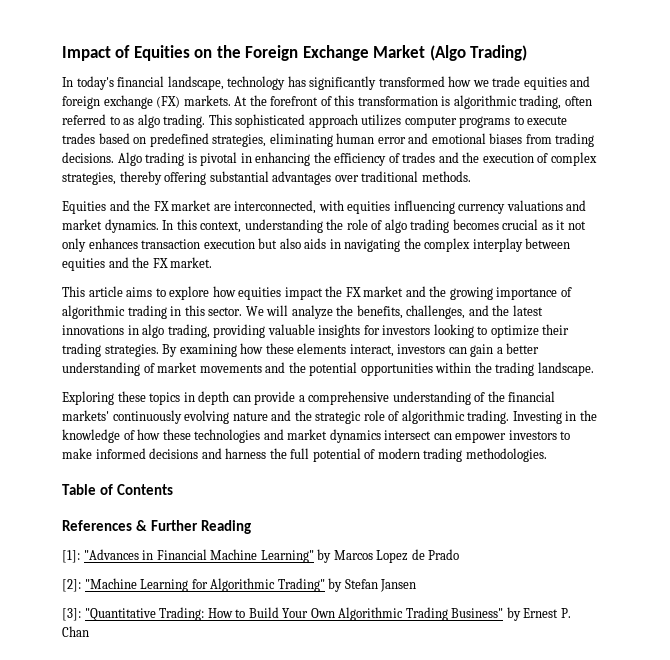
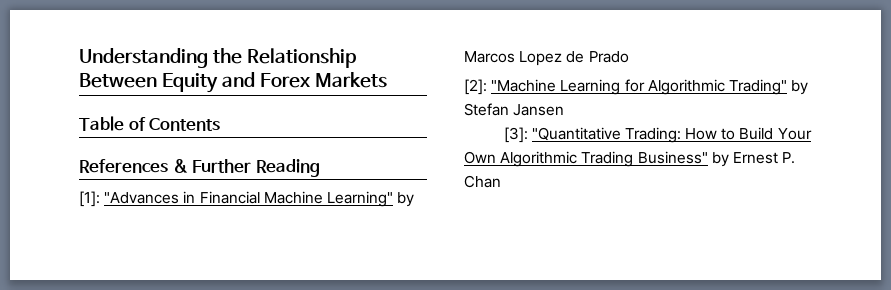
[62,45,528,61] [62,76,591,90] [62,95,592,109] [62,114,568,128] [62,133,595,147] [62,152,597,166] [62,171,471,185] [62,200,587,214] [62,219,586,233] [62,238,571,252] [62,257,213,271] [62,286,572,300] [62,305,543,319] [62,324,570,338] [62,343,540,357] [62,362,594,376] [62,391,556,405] [62,410,597,424] [62,429,571,443] [62,448,547,462] Impact of Equities on the Foreign Exchange Market (Algo Trading) // In today's financial landscape, technology has significantly transformed how we trade equities and foreign exchange (FX) markets. At the forefront of this transformation is algorithmic trading, often referred to as algo trading. This sophisticated approach utilizes computer programs to execute trades based on predefined strategies, eliminating human error and emotional biases from trading decisions. Algo trading is pivotal in enhancing the efficiency of trades and the execution of complex strategies, thereby offering substantial advantages over traditional methods. // Equities and the FX market are interconnected, with equities influencing currency valuations and market dynamics. In this context, understanding the role of algo trading becomes crucial as it not only enhances transaction execution but also aids in navigating the complex interplay between equities and the FX market. // This article aims to explore how equities impact the FX market and the growing importance of algorithmic trading in this sector. We will analyze the benefits, challenges, and the latest innovations in algo trading, providing valuable insights for investors looking to optimize their trading strategies. By examining how these elements interact, investors can gain a better understanding of market movements and the potential opportunities within the trading landscape. // Exploring these topics in depth can provide a comprehensive understanding of the financial markets' continuously evolving nature and the strategic role of algorithmic trading. Investing in the knowledge of how these technologies and market dynamics intersect can empower investors to make informed decisions and harness the full potential of modern trading methodologies. -> [79,48,356,68] [79,72,387,93] Understanding the Relationship Between Equity and Forex Markets

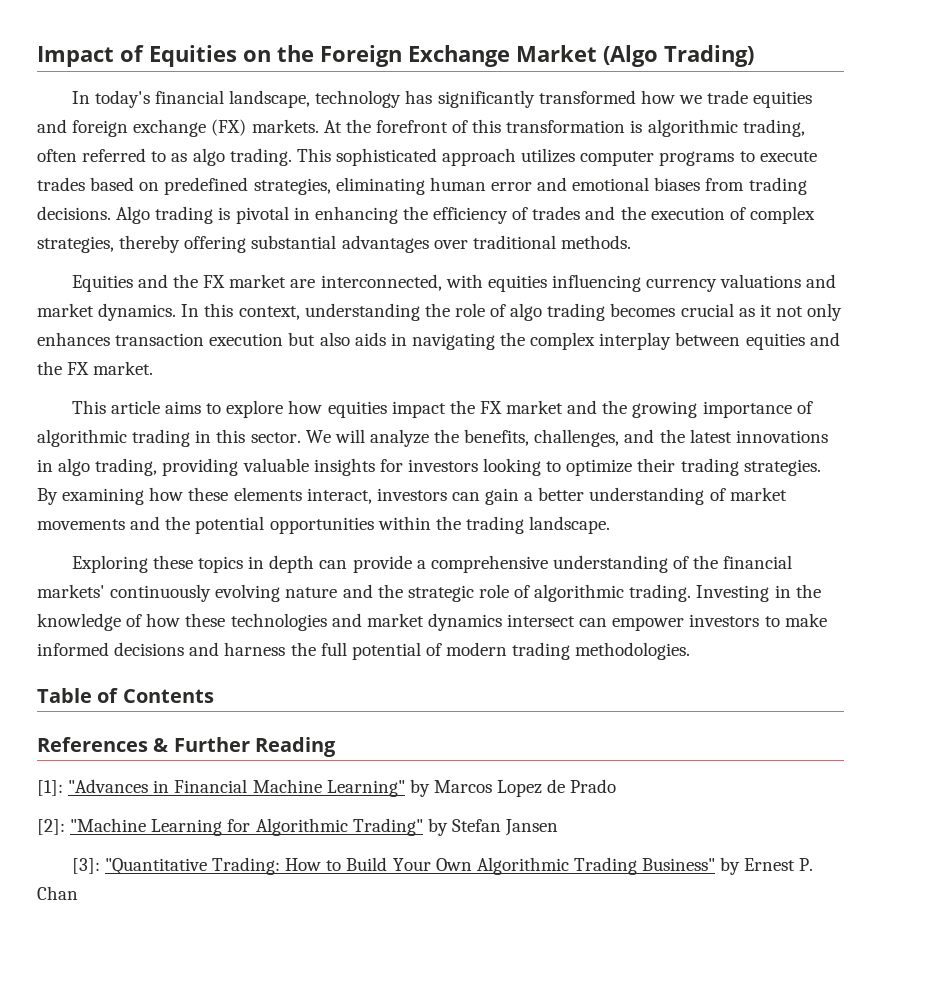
[79,48,356,68] [79,72,387,93] Understanding the Relationship Between Equity and Forex Markets -> [37,45,754,67] [71,90,813,108] [37,119,805,137] [37,148,817,166] [37,177,807,195] [37,206,815,224] [37,235,631,253] [71,274,837,292] [37,303,843,321] [37,332,840,350] [37,361,154,375] [71,400,813,418] [37,429,828,447] [37,458,821,476] [37,487,787,505] [37,516,611,534] [71,555,793,573] [37,584,821,602] [37,613,827,631] [37,642,691,660] Impact of Equities on the Foreign Exchange Market (Algo Trading) // In today's financial landscape, technology has significantly transformed how we trade equities and foreign exchange (FX) markets. At the forefront of this transformation is algorithmic trading, often referred to as algo trading. This sophisticated approach utilizes computer programs to execute trades based on predefined strategies, eliminating human error and emotional biases from trading decisions. Algo trading is pivotal in enhancing the efficiency of trades and the execution of complex strategies, thereby offering substantial advantages over traditional methods. // Equities and the FX market are interconnected, with equities influencing currency valuations and market dynamics. In this context, understanding the role of algo trading becomes crucial as it not only enhances transaction execution but also aids in navigating the complex interplay between equities and the FX market. // This article aims to explore how equities impact the FX market and the growing importance of algorithmic trading in this sector. We will analyze the benefits, challenges, and the latest innovations in algo trading, providing valuable insights for investors looking to optimize their trading strategies. By examining how these elements interact, investors can gain a better understanding of market movements and the potential opportunities within the trading landscape. // Exploring these topics in depth can provide a comprehensive understanding of the financial markets' continuously evolving nature and the strategic role of algorithmic trading. Investing in the knowledge of how these technologies and market dynamics intersect can empower investors to make informed decisions and harness the full potential of modern trading methodologies.

